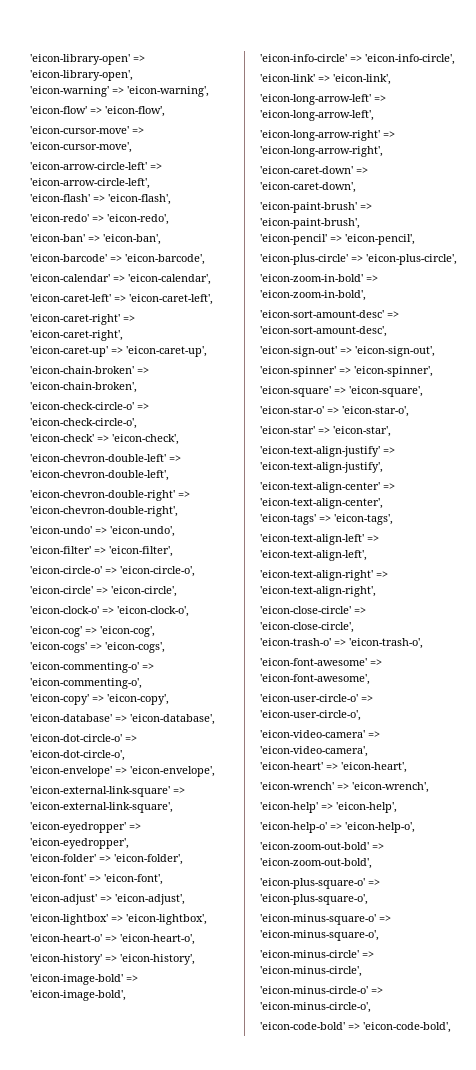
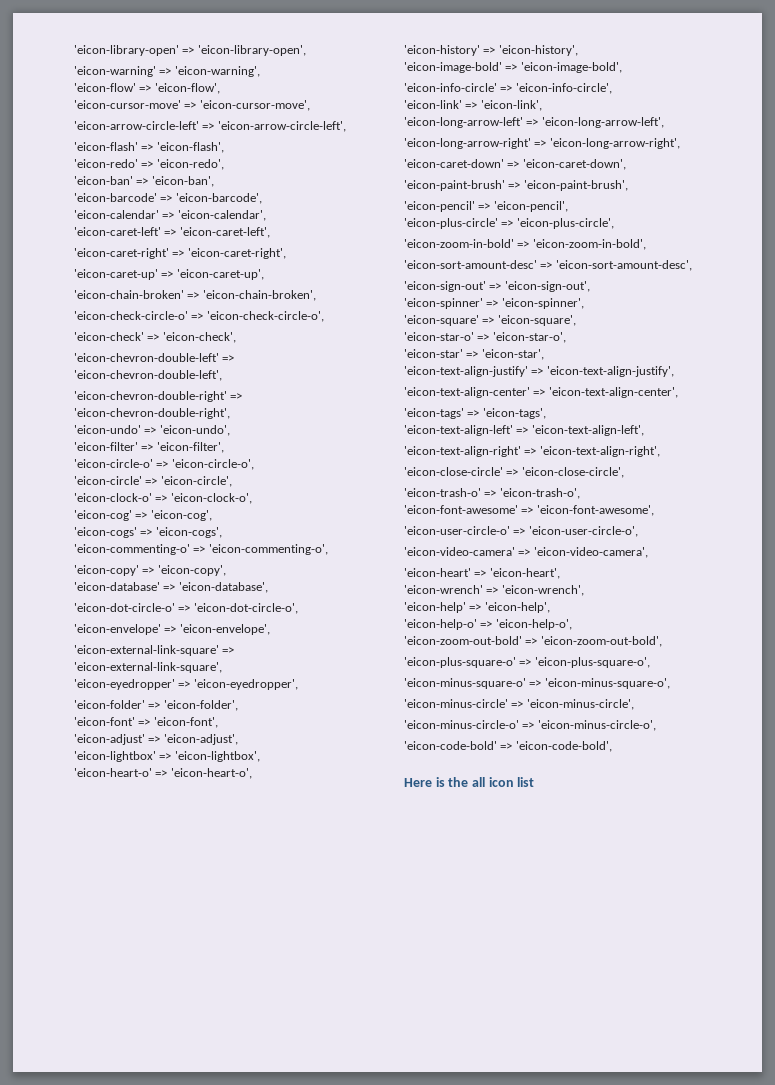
(451, 1027) none -> [404,777,535,787] // Here is the all icon list

